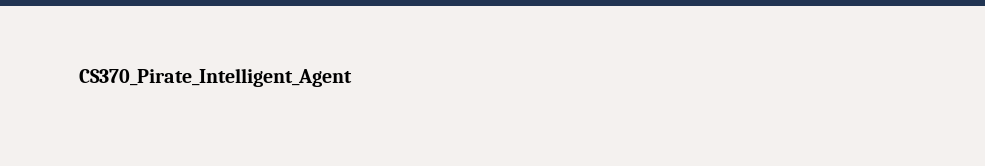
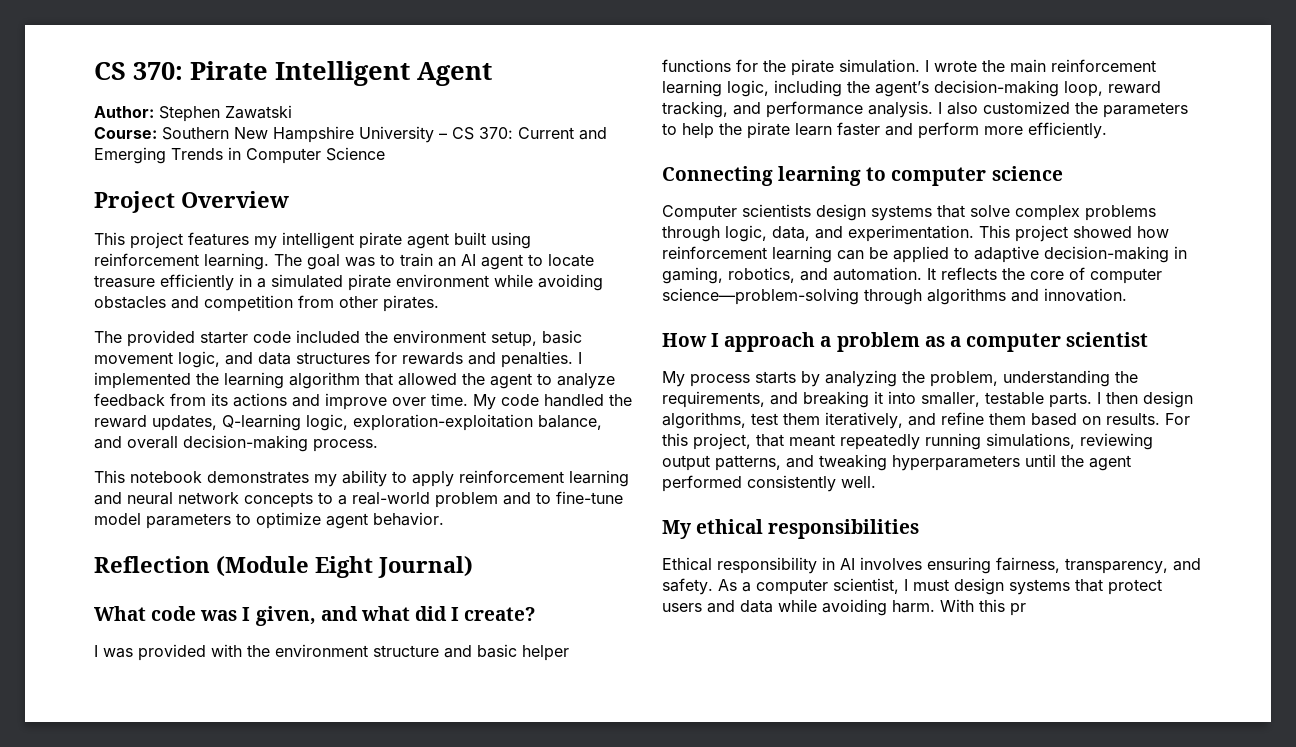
[79,68,352,87] CS370_Pirate_Intelligent_Agent -> [94,61,492,86] [94,105,292,122] [94,126,607,143] [94,147,385,164] [94,191,289,213] [94,232,531,249] [94,253,594,270] [94,274,603,291] [94,295,439,312] [94,330,582,347] [94,351,582,368] [94,372,615,389] [94,393,632,410] [94,414,602,431] [94,435,378,452] [94,470,629,487] [94,491,623,508] [94,512,444,529] [94,556,473,578] [94,606,536,626] [94,644,569,661] [662,59,1156,76] [662,80,1161,97] [662,101,1188,118] [662,122,1107,139] [662,166,1063,186] [662,204,1156,221] [662,225,1169,242] [662,246,1187,263] [662,267,1162,284] [662,288,1127,305] [662,332,1149,352] [662,370,1138,387] [662,391,1193,408] [662,412,1190,429] [662,433,1153,450] [662,454,1131,471] [662,475,876,492] [662,519,920,539] [662,557,1201,574] [662,578,1162,595] [662,599,1026,616] CS 370: Pirate Intelligent Agent // Author: Stephen Zawatski // Course: Southern New Hampshire University – CS 370: Current and Emerging Trends in Computer Science // Project Overview // This project features my intelligent pirate agent built using reinforcement learning. The goal was to train an AI agent to locate treasure efficiently in a simulated pirate environment while avoiding obstacles and competition from other pirates. // The provided starter code included the environment setup, basic movement logic, and data structures for rewards and penalties. I implemented the learning algorithm that allowed the agent to analyze feedback from its actions and improve over time. My code handled the reward updates, Q-learning logic, exploration-exploitation balance, and overall decision-making process. // This notebook demonstrates my ability to apply reinforcement learning and neural network concepts to a real-world problem and to fine-tune model parameters to optimize agent behavior. // Reflection (Module Eight Journal) // What code was I given, and what did I create? // I was provided with the environment structure and basic helper functions for the pirate simulation. I wrote the main reinforcement learning logic, including the agent’s decision-making loop, reward tracking, and performance analysis. I also customized the parameters to help the pirate learn faster and perform more efficiently. // Connecting learning to computer science // Computer scientists design systems that solve complex problems through logic, data, and experimentation. This project showed how reinforcement learning can be applied to adaptive decision-making in gaming, robotics, and automation. It reflects the core of computer science—problem-solving through algorithms and innovation. // How I approach a problem as a computer scientist // My process starts by analyzing the problem, understanding the requirements, and breaking it into smaller, testable parts. I then design algorithms, test them iteratively, and refine them based on results. For this project, that meant repeatedly running simulations, reviewing output patterns, and tweaking hyperparameters until the agent performed consistently well. // My ethical responsibilities // Ethical responsibility in AI involves ensuring fairness, transparency, and safety. As a computer scientist, I must design systems that protect users and data while avoiding harm. With this pr

